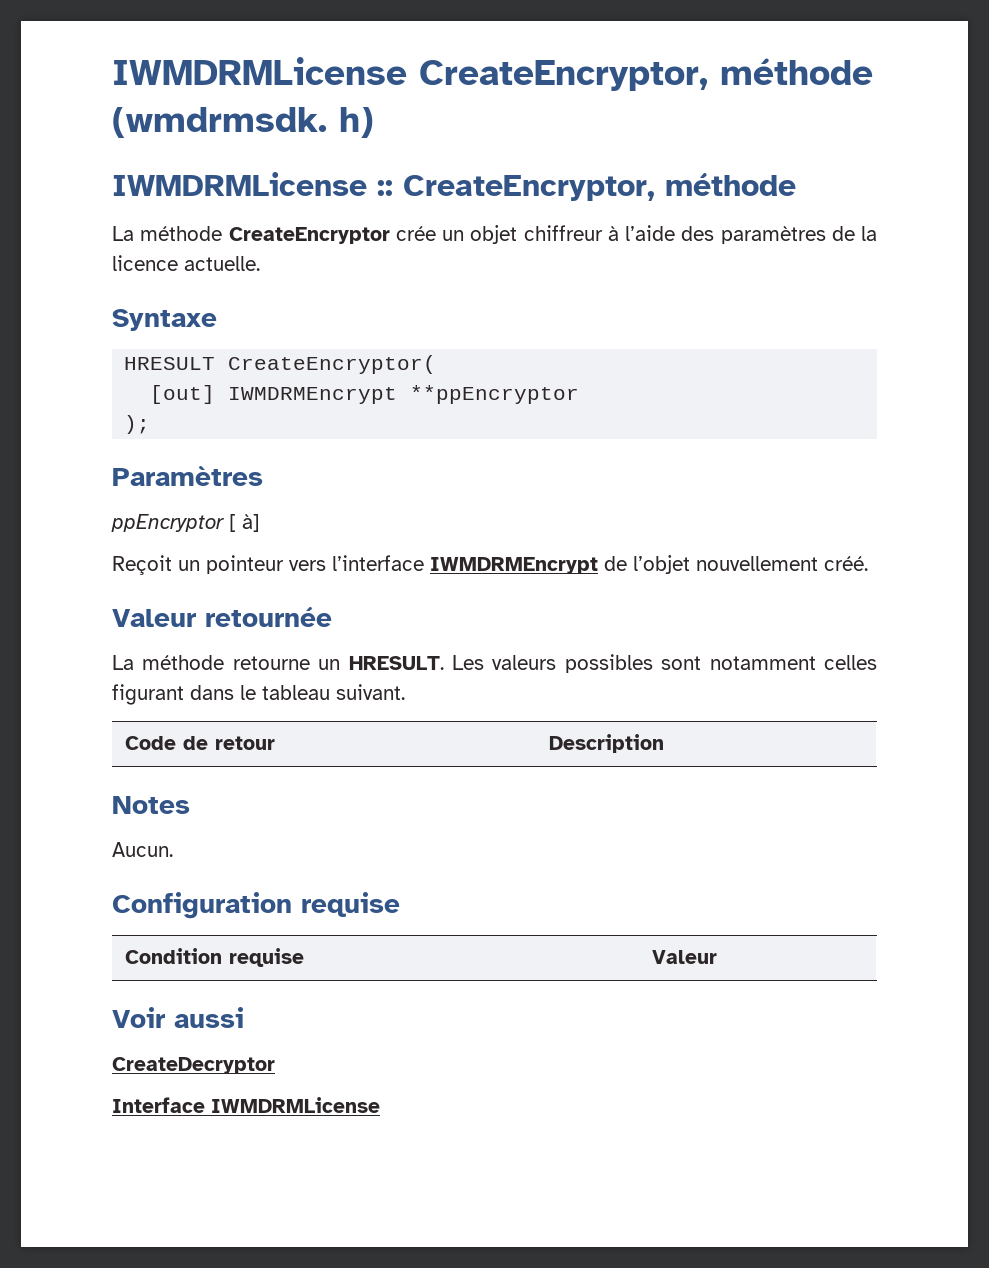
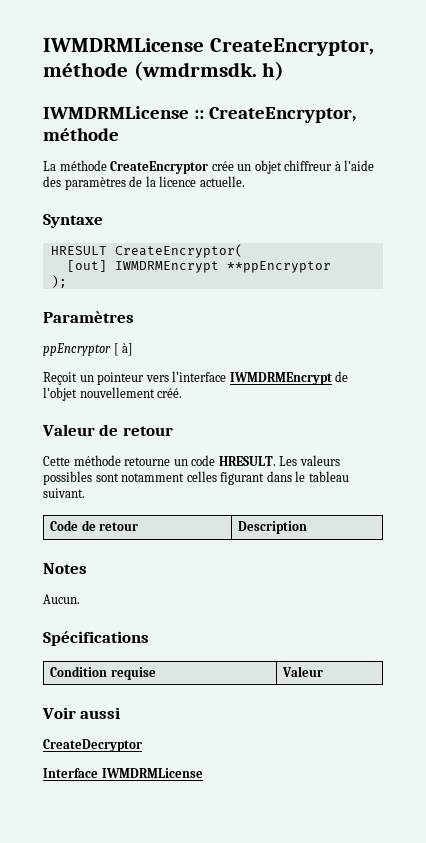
[205,607,332,627] [112,655,134,670] retournée // La -> [99,424,173,436] [43,456,70,466] de retour // Cette
(341, 664) none -> [191,455,216,466] code
[112,892,400,919] Configuration requise -> [43,631,149,646] Spécifications

